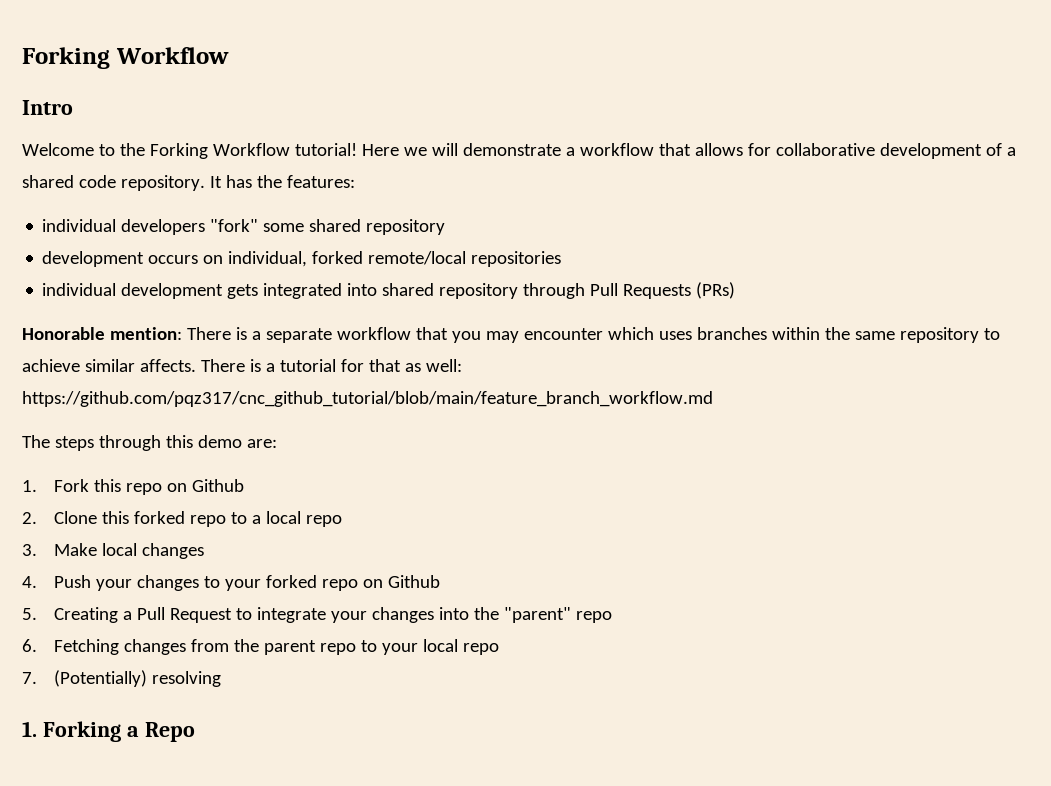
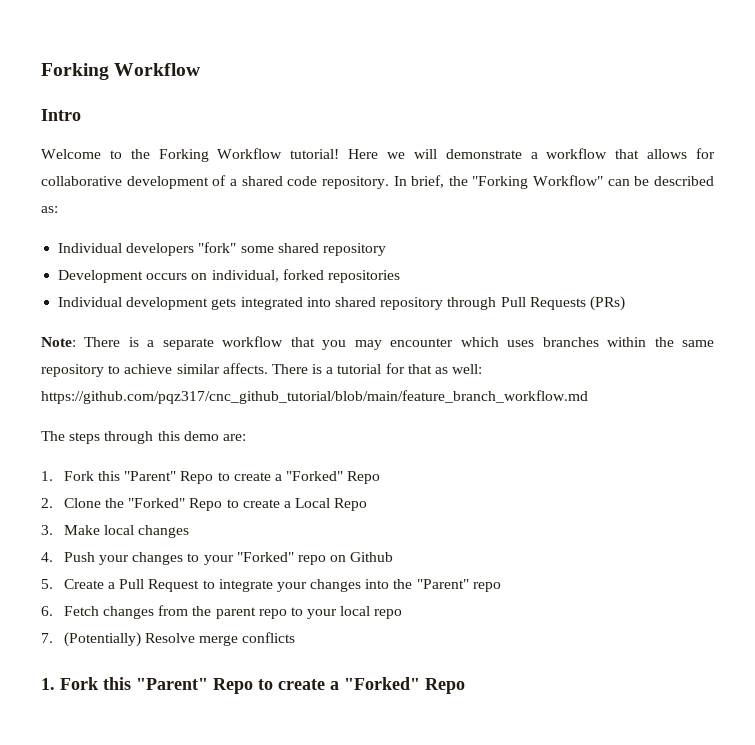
[209,175,355,188] [42,219,117,232] It has the features: // individual -> [393,175,714,189] [41,206,58,213] [58,243,123,253] In brief, the "Forking Workflow" can be described as: // Individual
[42,251,145,267] development -> [58,270,144,283] Development
[368,251,467,265] remote/local -> (324, 274) none
[42,283,117,296] individual -> [58,297,123,307] Individual
[22,327,182,340] Honorable mention: -> [41,337,76,347] Note:
[125,479,244,495] [22,511,342,527] repo on Github // 2. Clone this forked repo to a local repo -> [124,471,381,484] [41,498,368,511] "Parent" Repo to create a "Forked" Repo // 2. Clone the "Forked" Repo to create a Local Repo
[265,575,317,588] forked -> [236,552,294,562] "Forked"
[53,607,118,623] Creating -> [63,579,104,589] Create
[503,607,571,623] "parent" -> [416,579,469,589] "Parent"
[53,639,119,655] Fetching -> [63,606,99,616] Fetch
[151,671,221,687] [22,721,139,742] resolving // 1. Forking a -> [144,632,296,646] [41,677,420,694] Resolve merge conflicts // 1. Fork this "Parent" Repo to create a "Forked"

